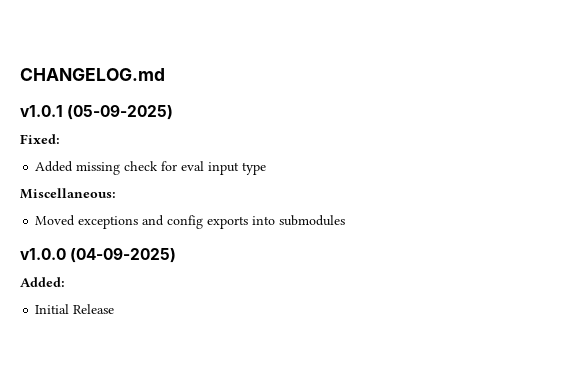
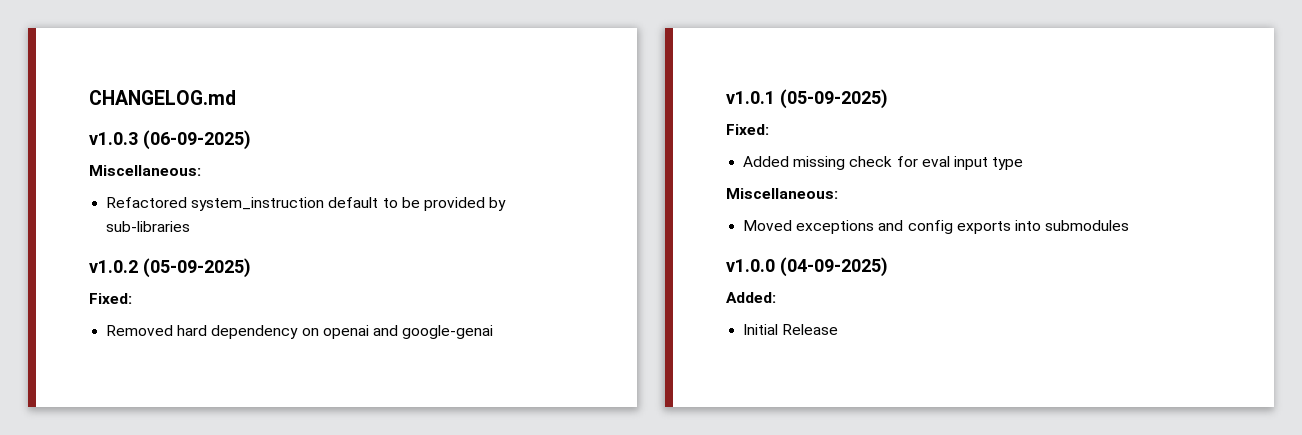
(165, 74) none -> [89,130,251,150] [89,165,201,176] [106,197,507,211] [106,221,191,232] [89,258,251,278] [89,293,132,304] [106,325,494,339] // v1.0.3 (06-09-2025) // Miscellaneous: // Refactored system_instruction default to be provided by sub-libraries // v1.0.2 (05-09-2025) // Fixed: // Removed hard dependency on openai and google-genai

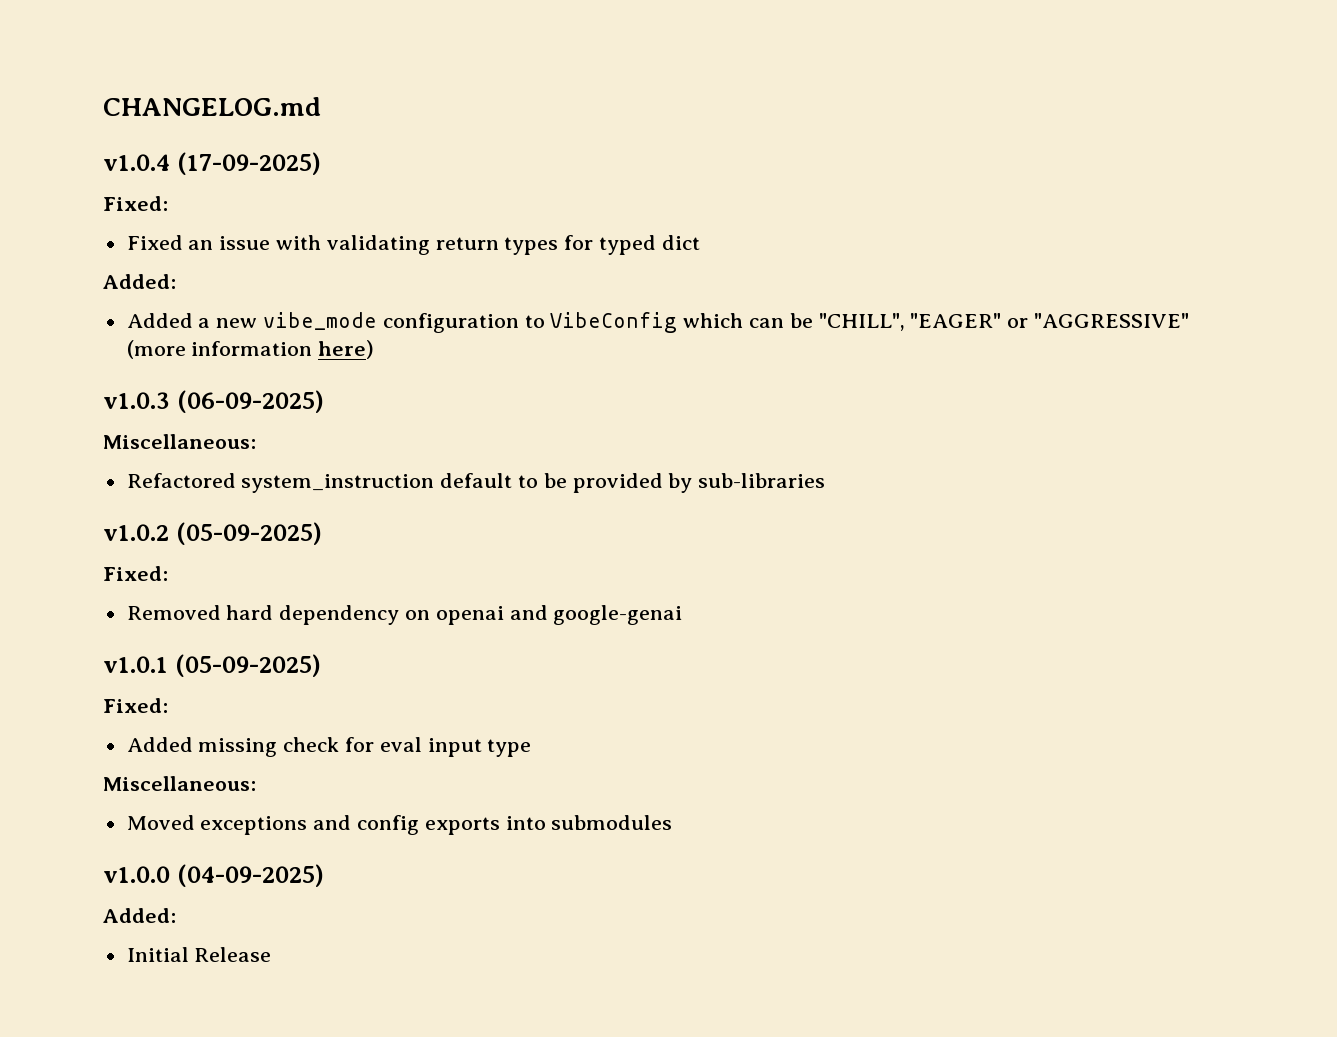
(236, 97) none -> [103,152,321,175] [103,196,168,211] [126,235,700,255] [103,274,176,289] [126,312,1190,333] [126,340,375,359] // v1.0.4 (17-09-2025) // Fixed: // Fixed an issue with validating return types for typed dict // Added: // Added a new vibe_mode configuration to VibeConfig which can be "CHILL", "EAGER" or "AGGRESSIVE" (more information here)

